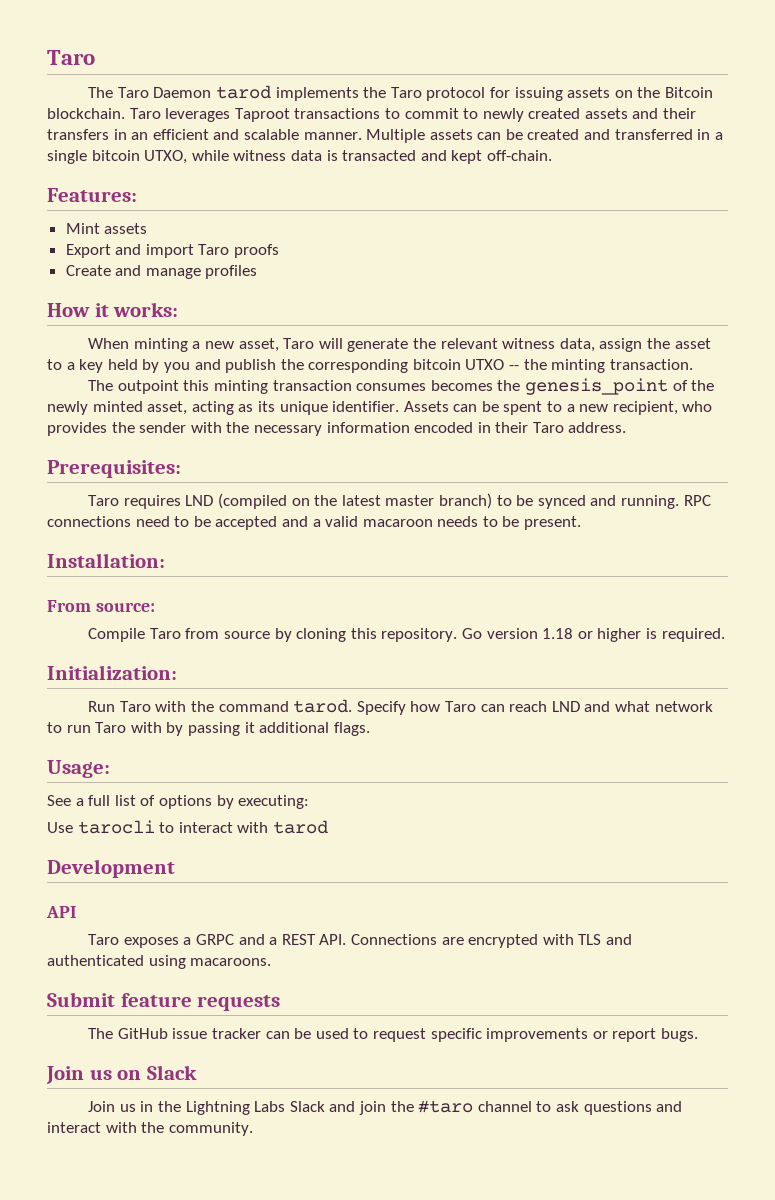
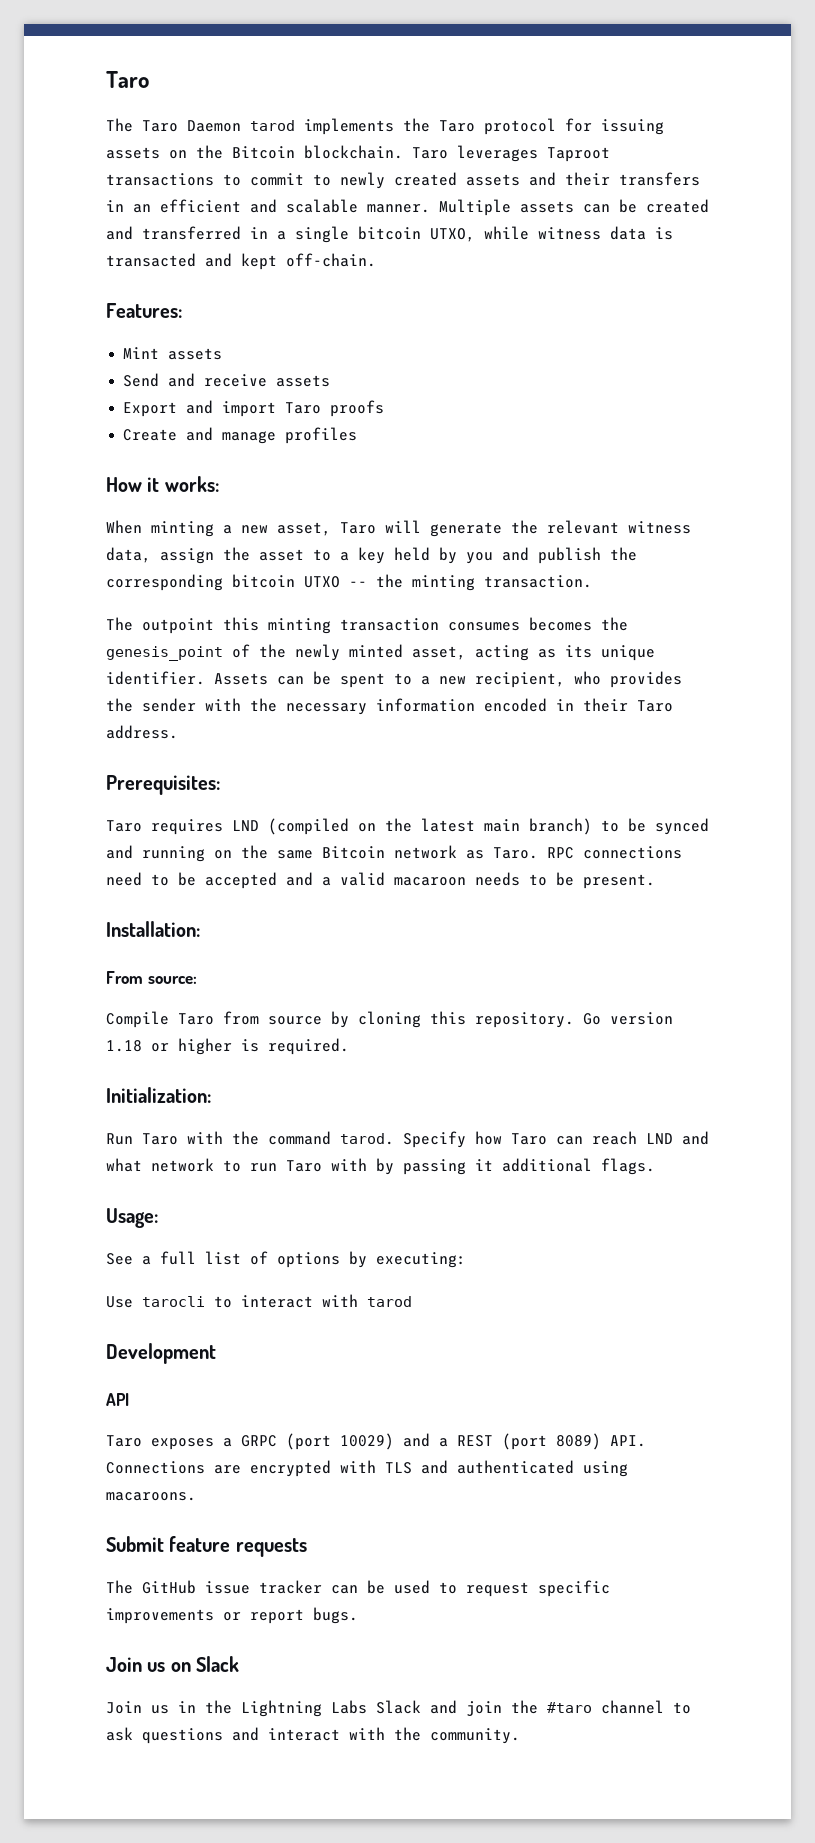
(148, 228) none -> [123,373,331,387] // Send and receive assets
[385,495,435,506] master -> [484,819,520,832] main
[620,495,679,509] running. -> [142,845,538,862] running on the same Bitcoin network as Taro.
(235, 939) none -> [286,1433,394,1450] (port 10029)
(316, 939) none -> [502,1433,601,1450] (port 8089)

